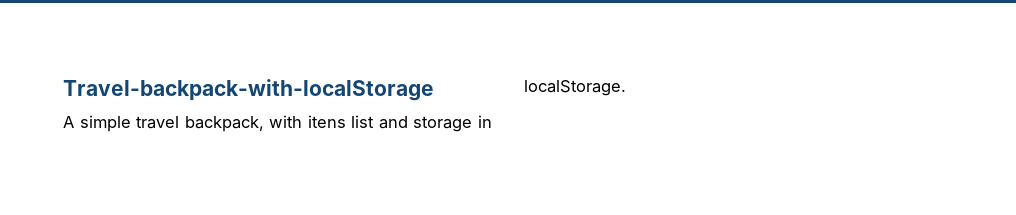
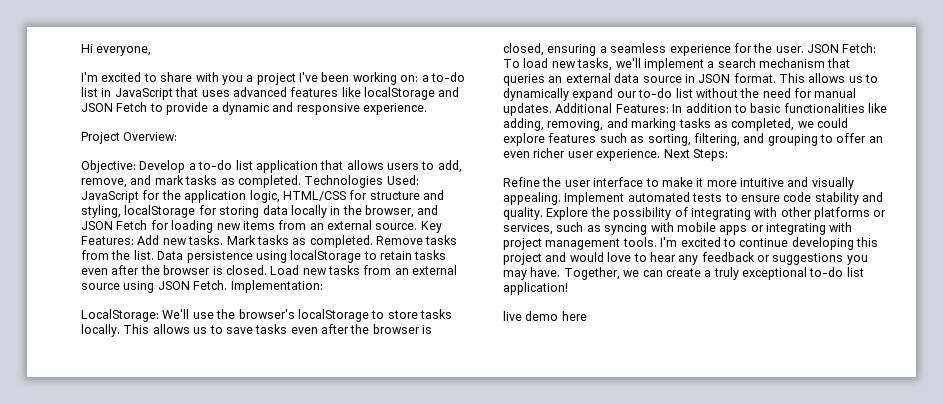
[63,79,434,101] [63,115,492,132] [524,80,626,96] Travel-backpack-with-localStorage // A simple travel backpack, with itens list and storage in localStorage. -> [81,44,152,56] [81,72,465,85] [81,87,460,100] [81,102,427,115] [81,132,178,144] [81,160,462,173] [81,175,419,188] [81,190,444,203] [81,205,439,218] [81,220,442,233] [81,235,458,248] [81,250,447,263] [81,265,458,275] [81,280,323,293] [81,309,452,322] [81,324,433,337] [503,43,877,56] [503,58,851,71] [503,73,879,86] [503,88,857,101] [503,103,887,116] [503,118,848,131] [503,133,883,146] [503,148,728,161] [503,177,854,190] [503,192,883,205] [503,207,887,220] [503,222,853,235] [503,237,878,250] [503,252,868,265] [503,267,864,280] [503,282,568,295] [503,311,587,321] Hi everyone, // I'm excited to share with you a project I've been working on: a to-do list in JavaScript that uses advanced features like localStorage and JSON Fetch to provide a dynamic and responsive experience. // Project Overview: // Objective: Develop a to-do list application that allows users to add, remove, and mark tasks as completed. Technologies Used: JavaScript for the application logic, HTML/CSS for structure and styling, localStorage for storing data locally in the browser, and JSON Fetch for loading new items from an external source. Key Features: Add new tasks. Mark tasks as completed. Remove tasks from the list. Data persistence using localStorage to retain tasks even after the browser is closed. Load new tasks from an external source using JSON Fetch. Implementation: // LocalStorage: We'll use the browser's localStorage to store tasks locally. This allows us to save tasks even after the browser is closed, ensuring a seamless experience for the user. JSON Fetch: To load new tasks, we'll implement a search mechanism that queries an external data source in JSON format. This allows us to dynamically expand our to-do list without the need for manual updates. Additional Features: In addition to basic functionalities like adding, removing, and marking tasks as completed, we could explore features such as sorting, filtering, and grouping to offer an even richer user experience. Next Steps: // Refine the user interface to make it more intuitive and visually appealing. Implement automated tests to ensure code stability and quality. Explore the possibility of integrating with other platforms or services, such as syncing with mobile apps or integrating with project management tools. I'm excited to continue developing this project and would love to hear any feedback or suggestions you may have. Together, we can create a truly exceptional to-do list application! // live demo here

